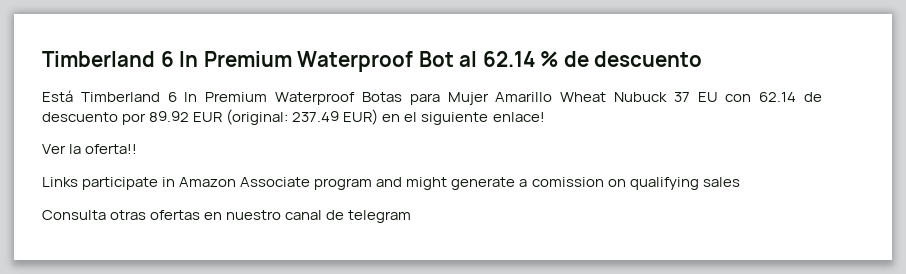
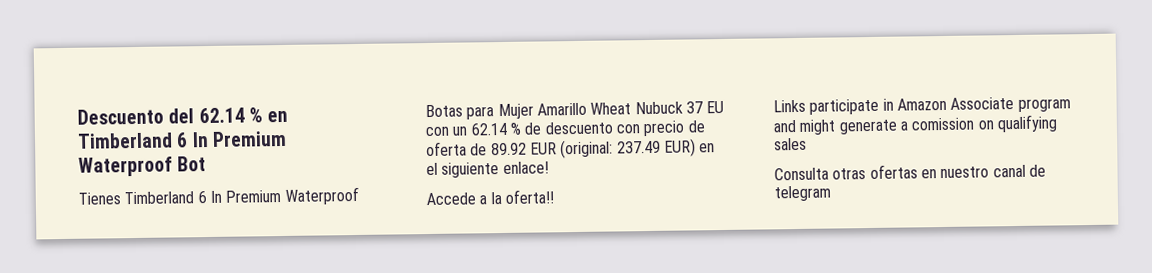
(42, 59) none -> [77,107,289,125] Descuento del 62.14 % en
[459,51,703,67] [42,90,73,102] al 62.14 % de descuento // Está -> [78,192,121,205] // Tienes
[759,92,822,102] [42,112,147,125] 62.14 de descuento por -> [452,120,705,137] [426,141,488,157] un 62.14 % de descuento con precio de oferta de
[42,144,66,154] Ver -> [426,192,488,206] Accede a

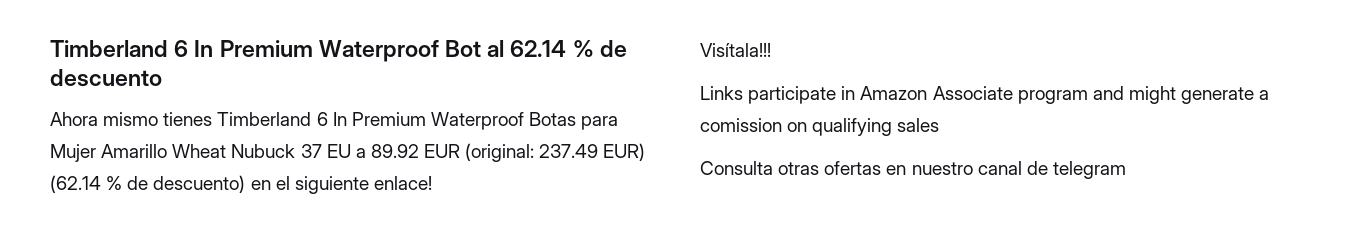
[77,107,289,125] Descuento del 62.14 % en -> (50, 48) none
[78,192,121,205] // Tienes -> [487,40,627,57] [50,69,162,87] [50,112,213,126] al 62.14 % de descuento // Ahora mismo tienes
[425,120,705,137] [426,141,488,157] con un 62.14 % de descuento con precio de oferta de -> [355,148,366,158] a
(696, 147) none -> [50,175,246,193] (62.14 % de descuento)
[426,189,554,206] Accede a la oferta!! -> [700,43,771,57] Visítala!!!

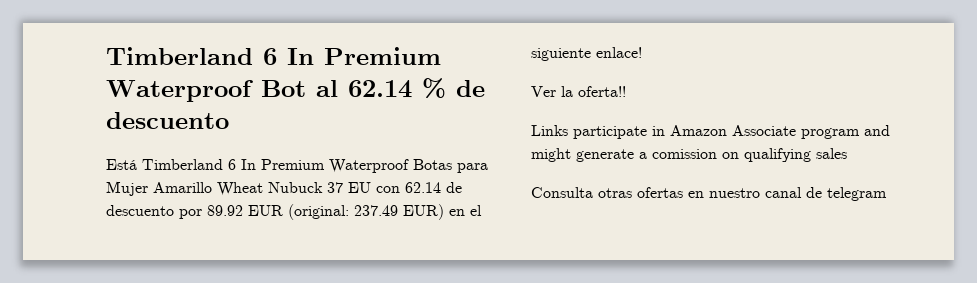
[50,112,213,126] Ahora mismo tienes -> [106,159,137,170] Está
[355,148,366,158] a -> [376,182,462,193] [106,205,202,219] con 62.14 de descuento por
[50,175,246,193] (62.14 % de descuento) -> (444, 212) none
[700,43,771,57] Visítala!!! -> [531,86,626,97] Ver la oferta!!

